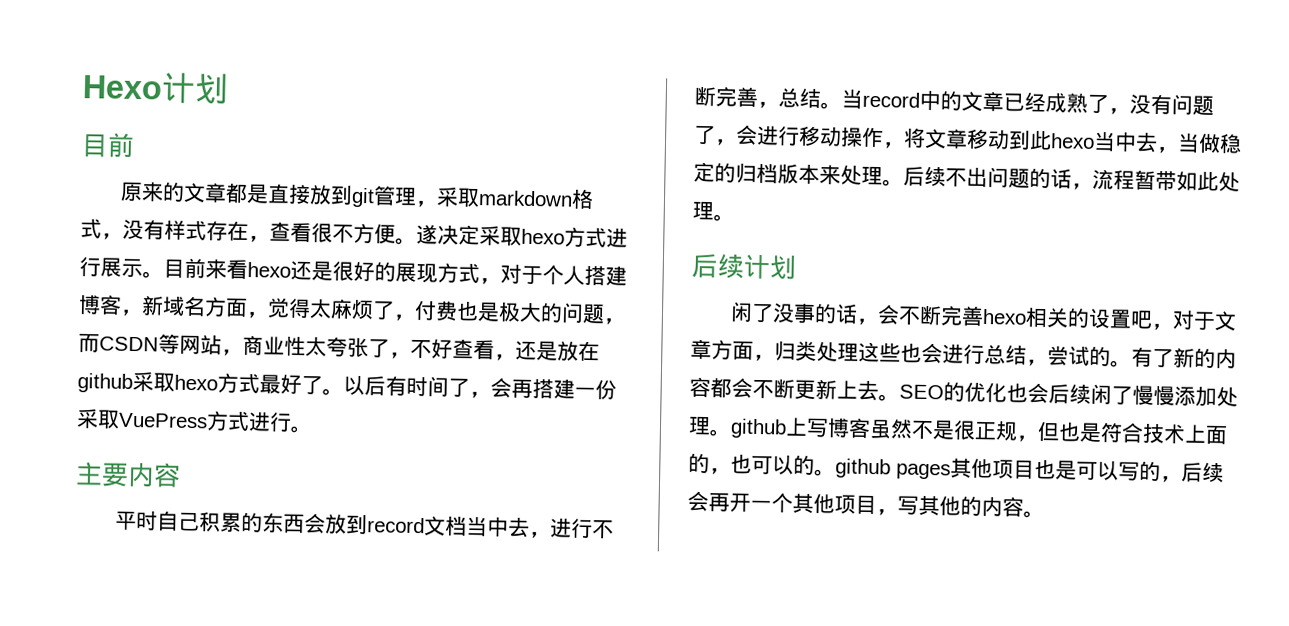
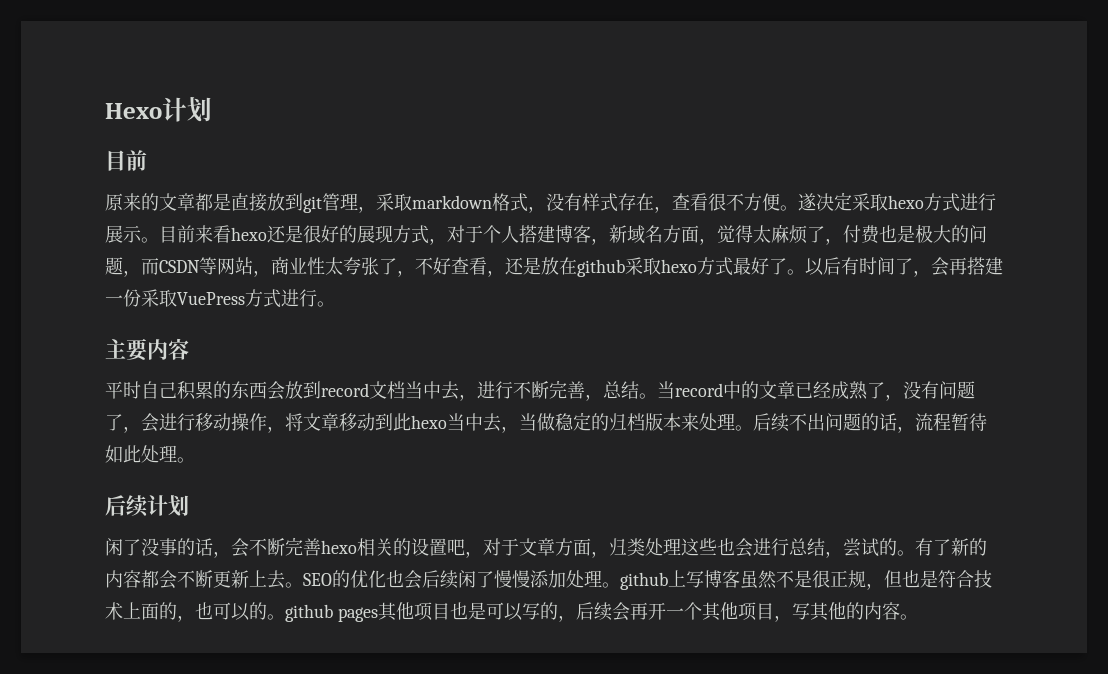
[1155,169,1177,192] 带 -> [969,413,987,431] 待

